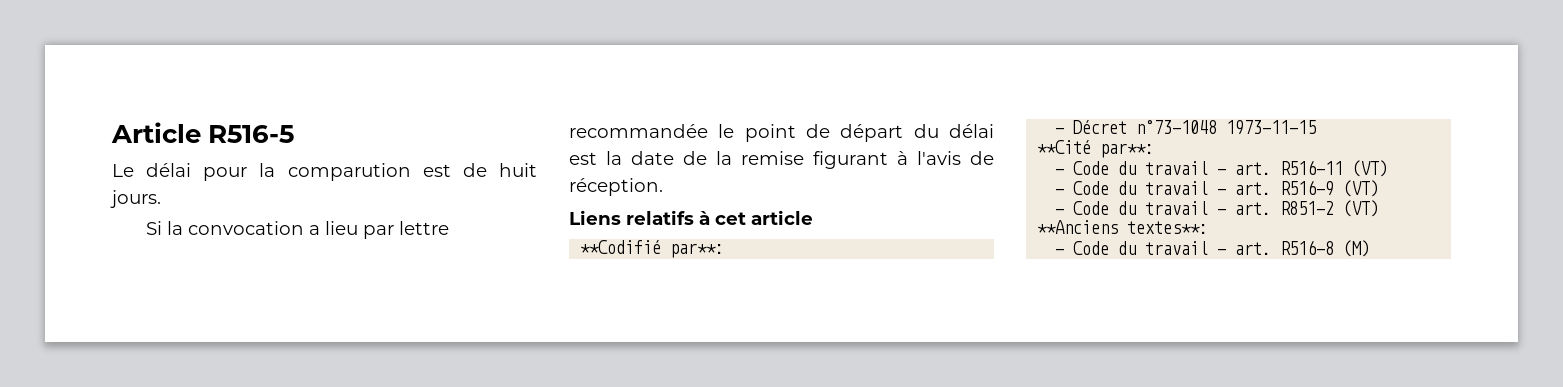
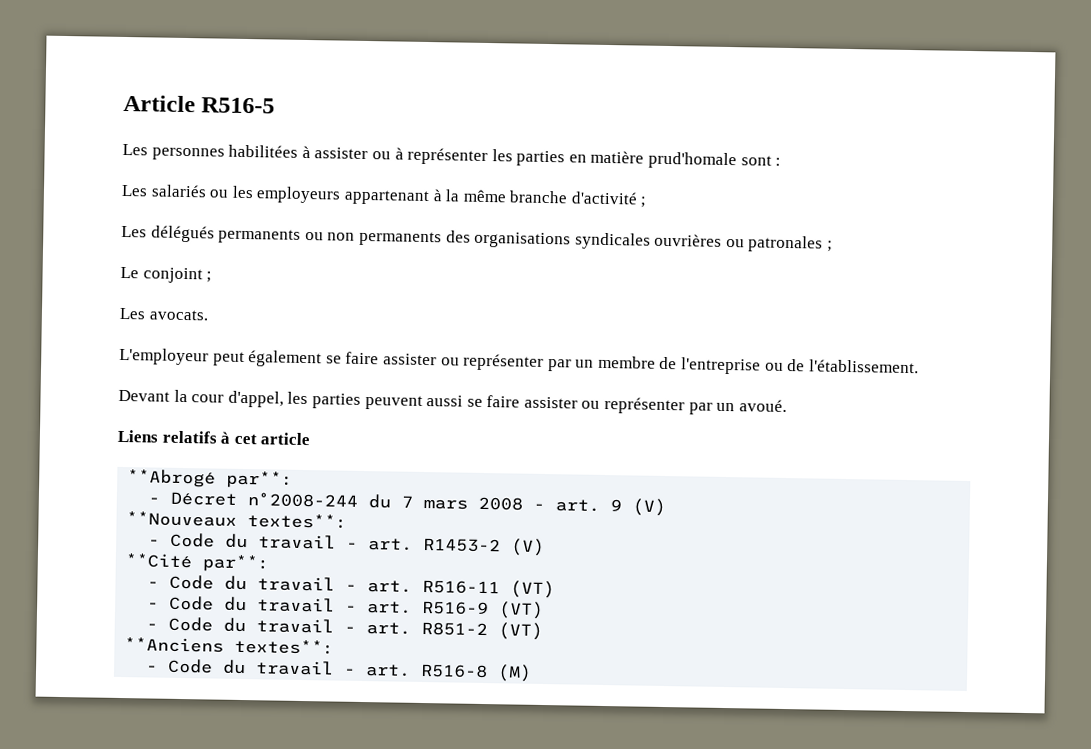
[112,163,537,181] [110,190,161,208] [146,221,450,239] [569,124,994,142] [569,151,994,169] [569,178,663,196] Le délai pour la comparution est de huit jours. // Si la convocation a lieu par lettre recommandée le point de départ du délai est la date de la remise figurant à l'avis de réception. -> [122,143,782,170] [121,184,647,208] [121,225,834,253] [120,266,213,284] [119,307,209,321] [119,347,919,375] [118,389,787,415] Les personnes habilitées à assister ou à représenter les parties en matière prud'homale sont : // Les salariés ou les employeurs appartenant à la même branche d'activité ; // Les délégués permanents ou non permanents des organisations syndicales ouvrières ou patronales ; // Le conjoint ; // Les avocats. // L'employeur peut également se faire assister ou représenter par un membre de l'entreprise ou de l'établissement. // Devant la cour d'appel, les parties peuvent aussi se faire assister ou représenter par un avoué.
[580,240,662,254] **Codifié -> [127,469,217,488] **Abrogé
[1136,120,1317,135] n°73-1048 1973-11-15 -> [247,492,667,517] [126,511,348,529] [148,532,546,557] n°2008-244 du 7 mars 2008 - art. 9 (V) // **Nouveaux textes**: // - Code du travail - art. R1453-2 (V)

